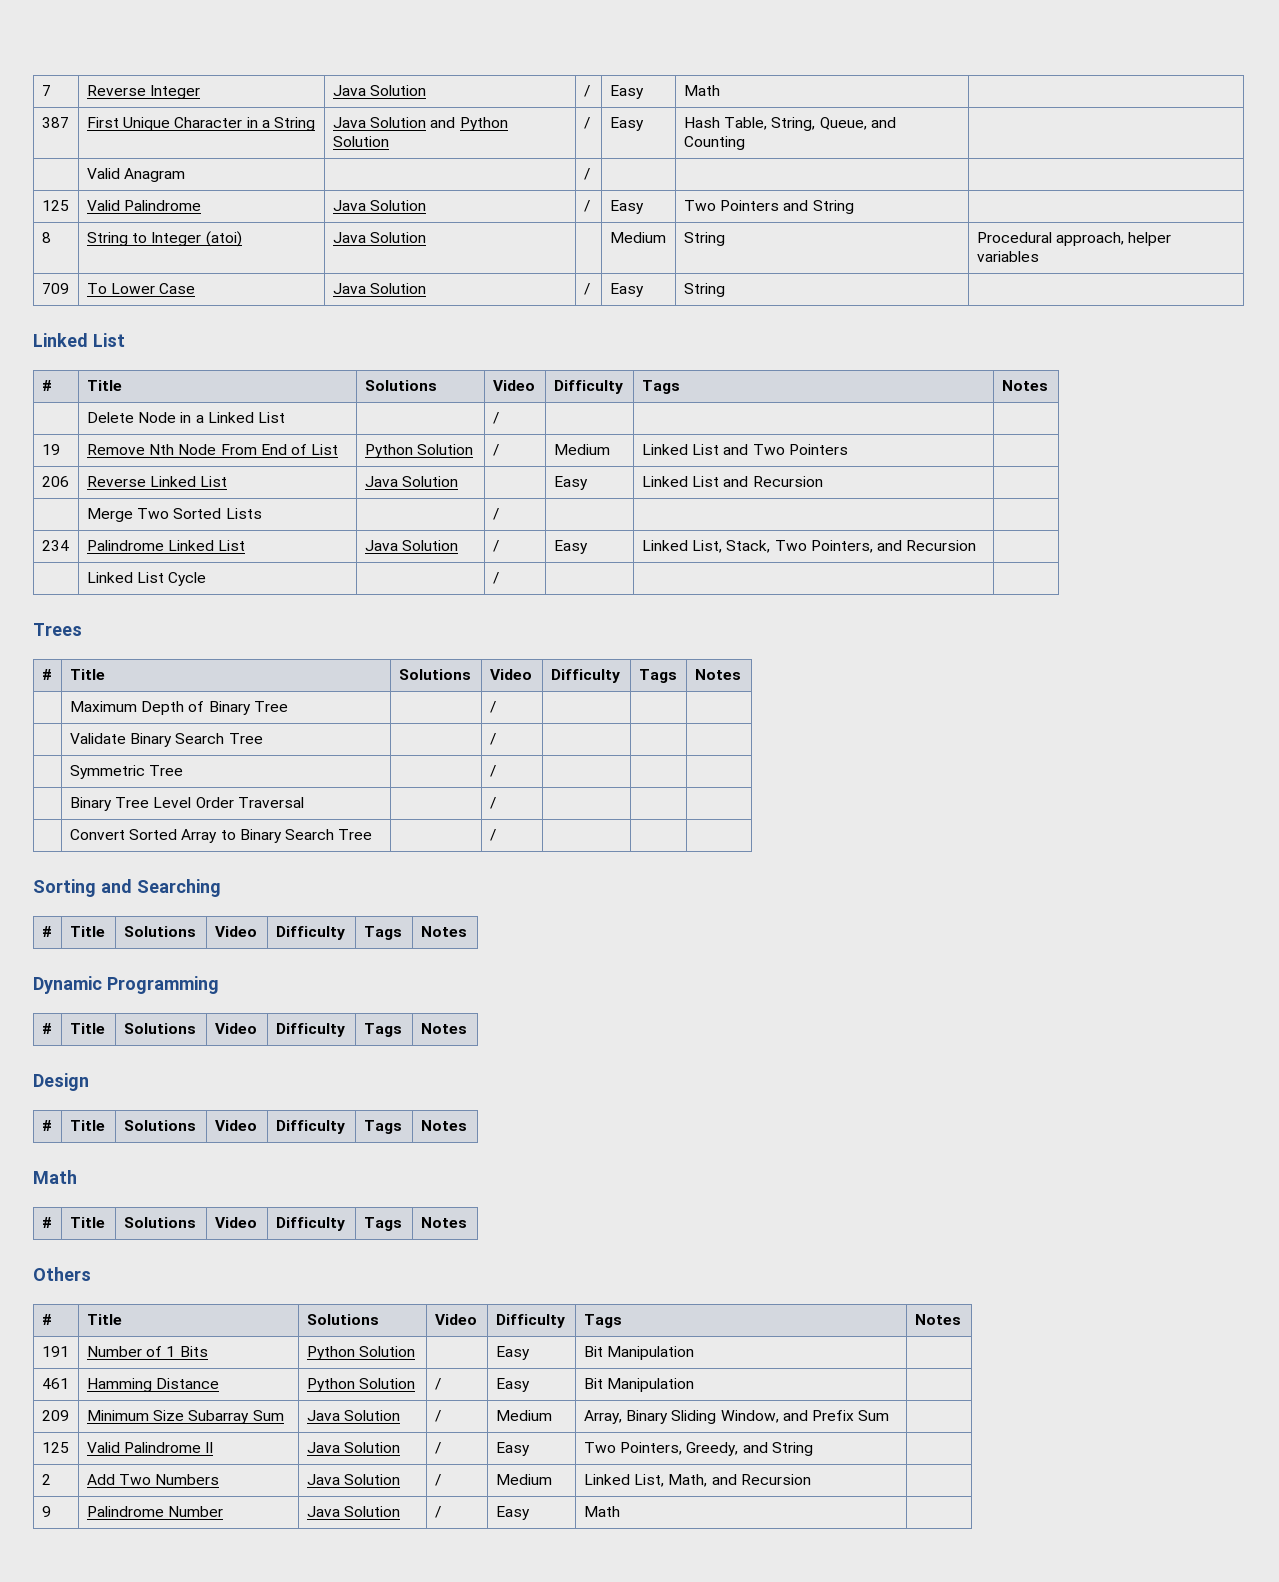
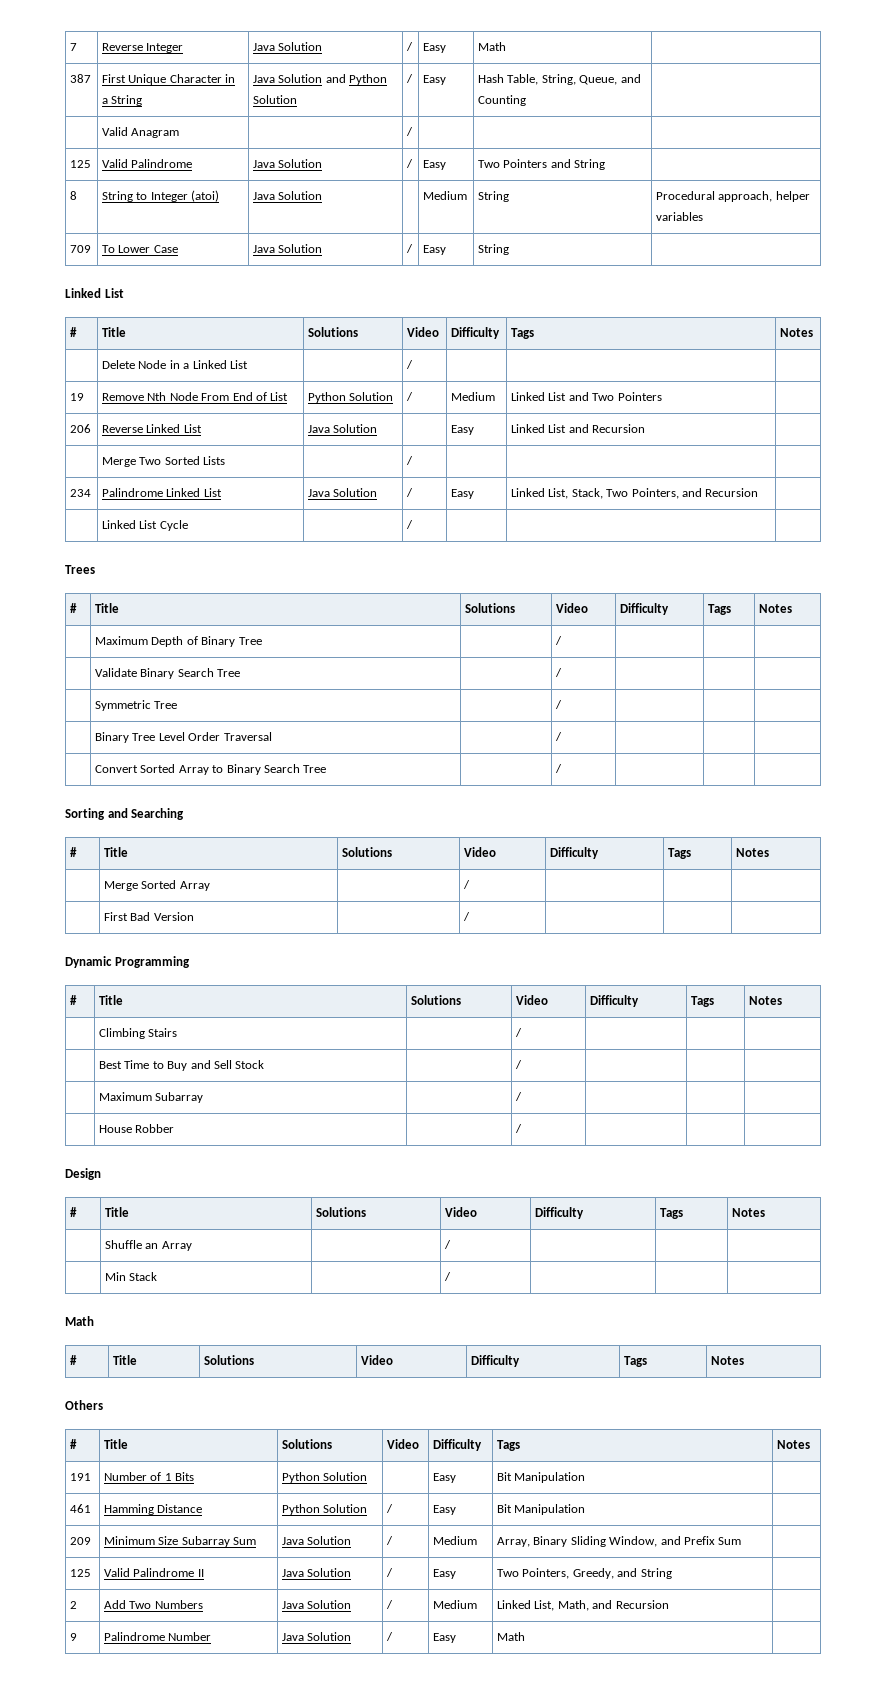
(467, 931) none -> [104,880,210,891] [463,880,471,889] [104,912,194,921] [463,912,471,921] // | Merge Sorted Array | | / | | | // | First Bad Version | | / | | |
(467, 1028) none -> [99,1028,178,1039] [515,1028,523,1037] [99,1060,265,1071] [515,1060,523,1069] [99,1092,204,1103] [515,1092,523,1101] [99,1124,175,1133] [515,1124,523,1133] // | Climbing Stairs | | / | | | // | Best Time to Buy and Sell Stock | | / | | | // | Maximum Subarray | | / | | | // | House Robber | | / | | |
(467, 1125) none -> [105,1240,192,1251] [444,1240,452,1249] [105,1272,158,1281] [444,1272,452,1281] // | Shuffle an Array | | / | | | // | Min Stack | | / | | |

